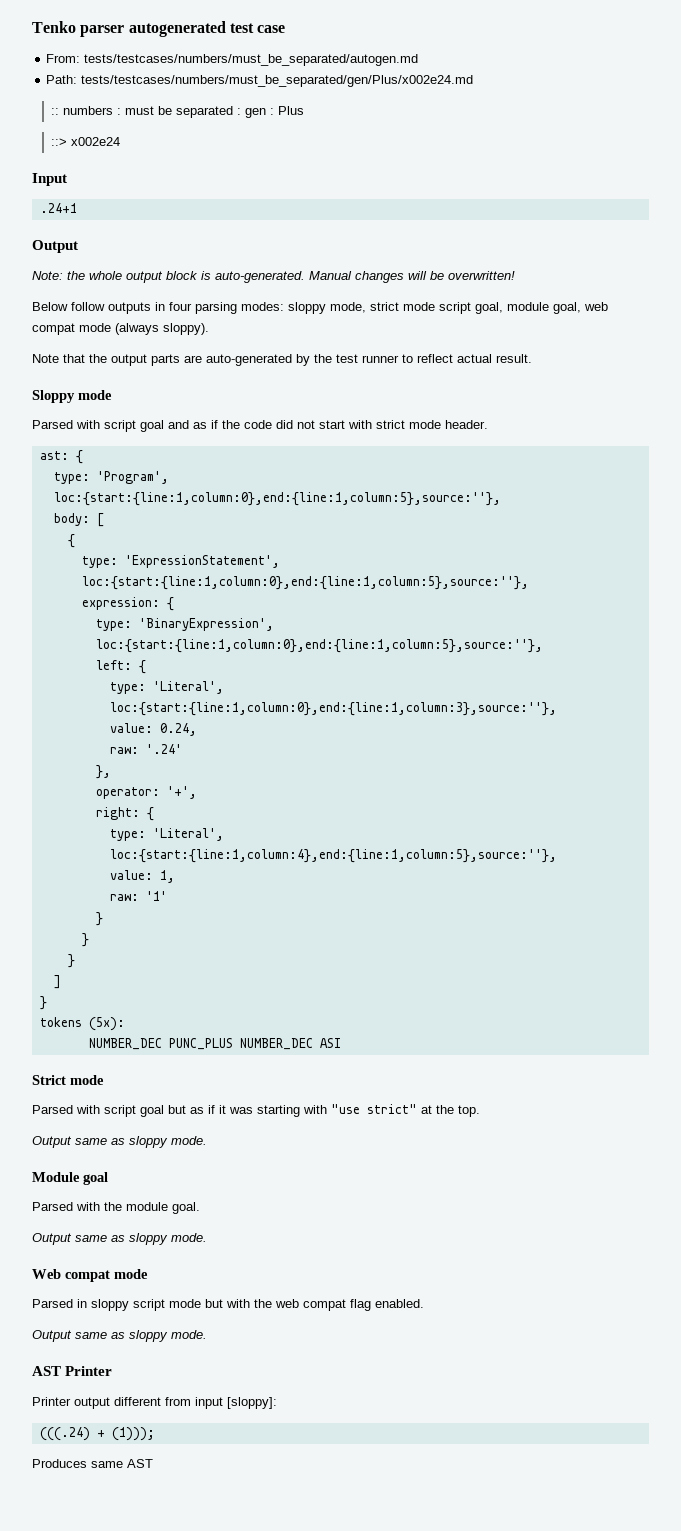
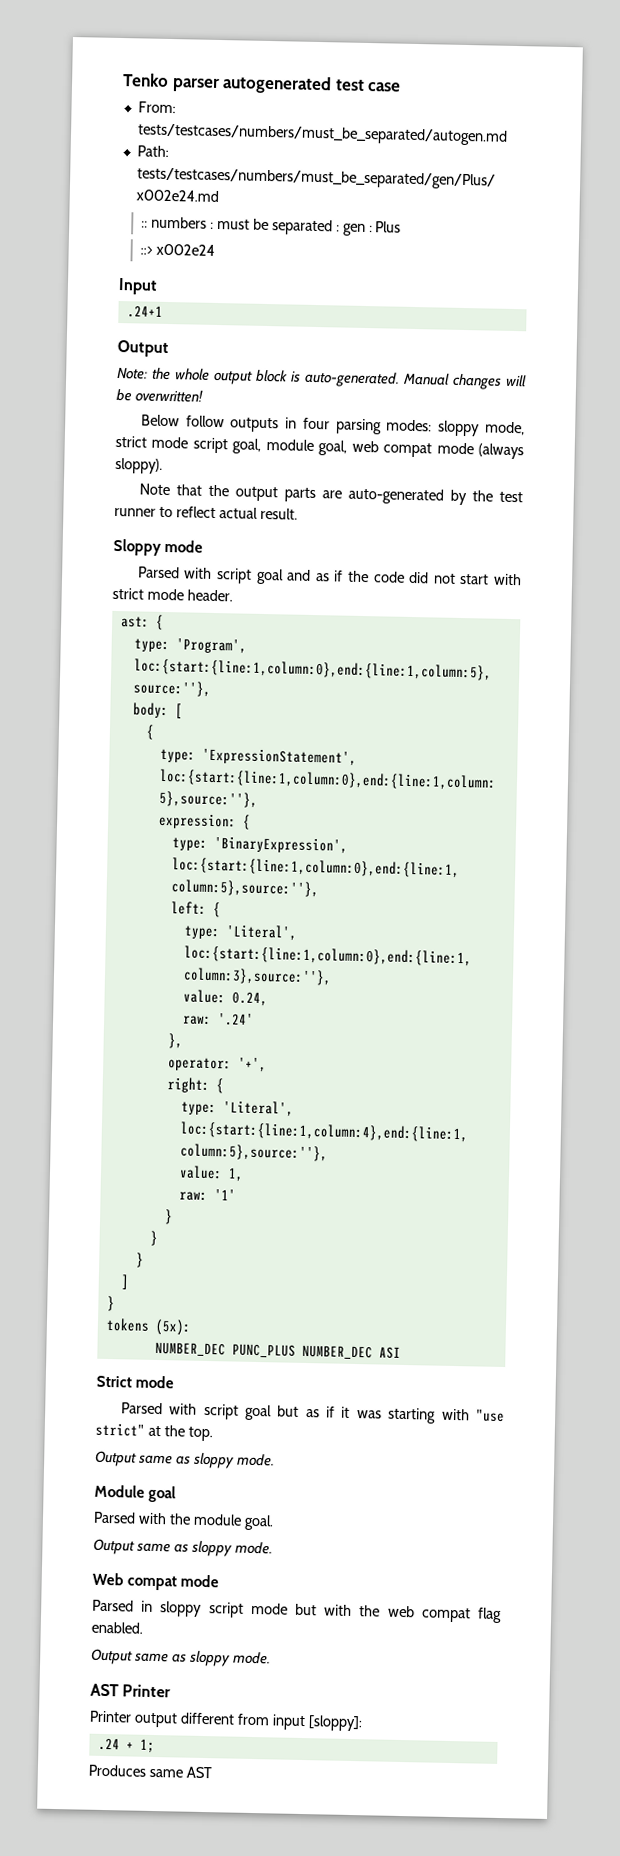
[39,1427,155,1441] (((.24) + (1))); -> [97,1737,155,1754] .24 + 1;

